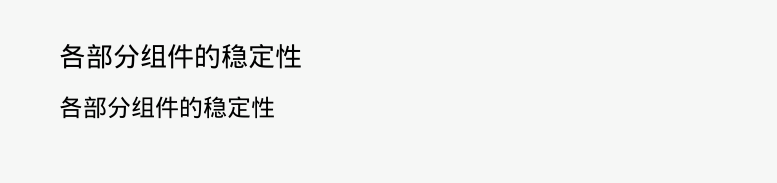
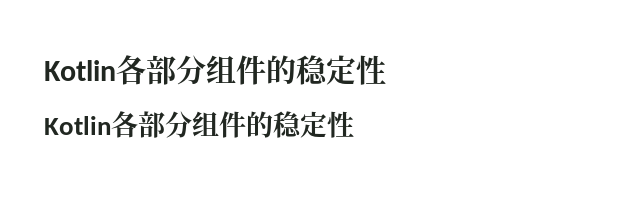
(59, 56) none -> [44,60,116,81] Kotlin
(302, 56) none -> [44,116,111,135] Kotlin

